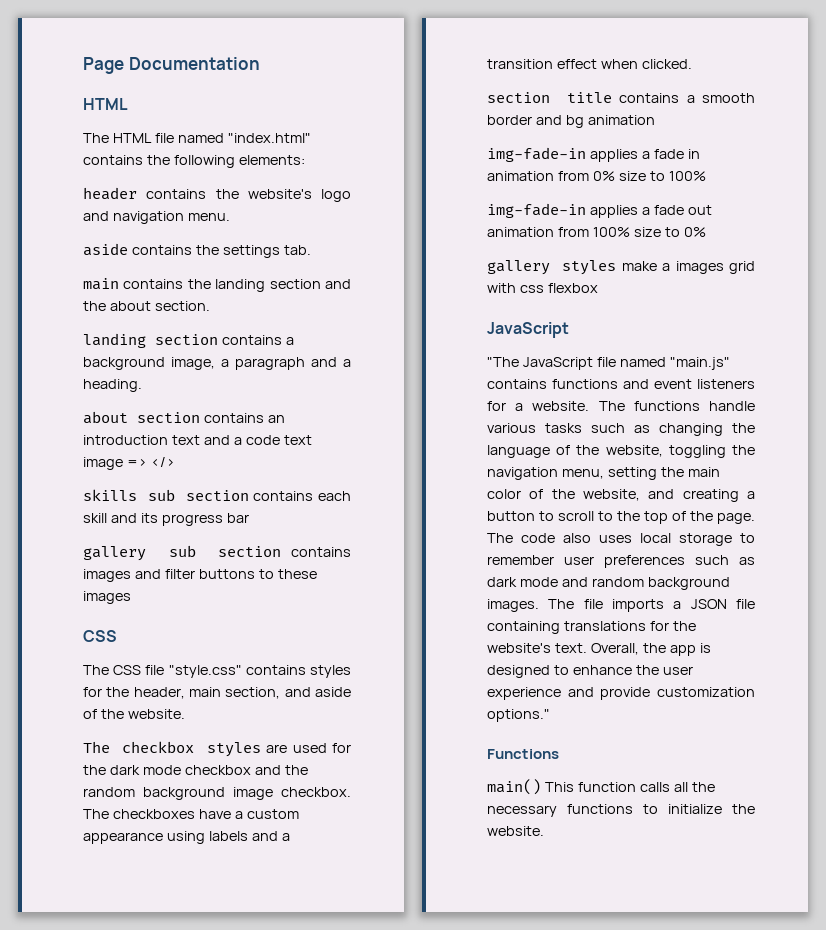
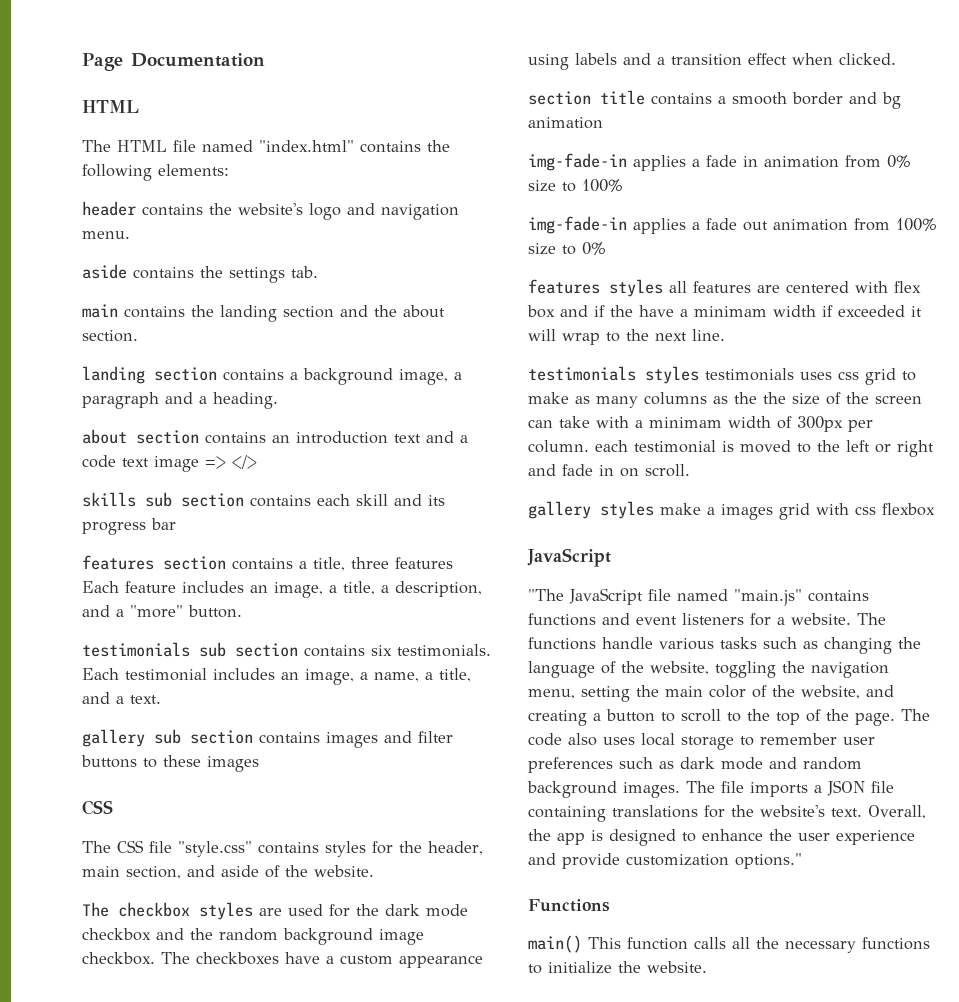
(249, 518) none -> [82,555,453,571] [82,581,482,598] [82,605,242,618] [82,642,491,657] [82,668,471,685] [82,692,161,704] // features section contains a title, three features Each feature includes an image, a title, a description, and a "more" button. // testimonials sub section contains six testimonials. Each testimonial includes an image, a name, a title, and a text.
(706, 232) none -> [528,279,921,297] [527,305,922,318] [528,329,725,345] [528,366,916,385] [528,392,922,408] [528,416,873,432] [528,440,934,457] [528,464,690,477] // features styles all features are centered with flex box and if the have a minimam width if exceeded it will wrap to the next line. // testimonials styles testimonials uses css grid to make as many columns as the the size of the screen can take with a minimam width of 300px per column. each testimonial is moved to the left or right and fade in on scroll.

